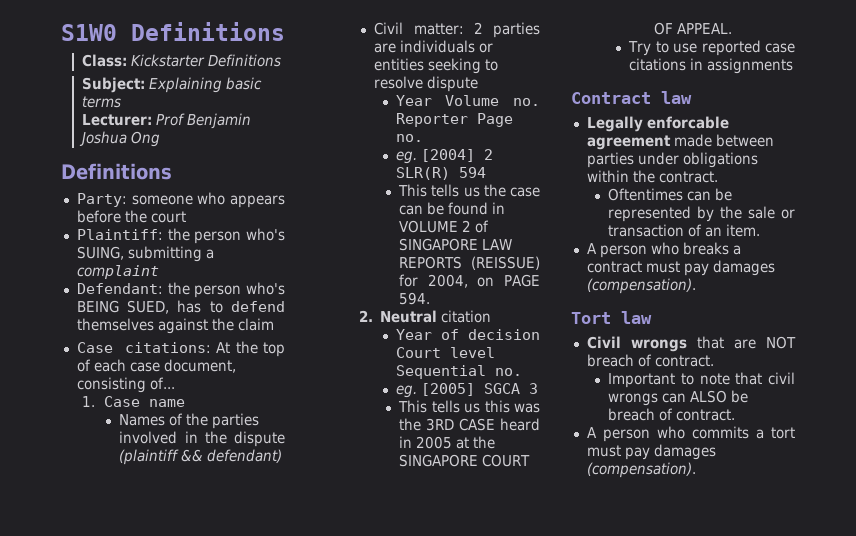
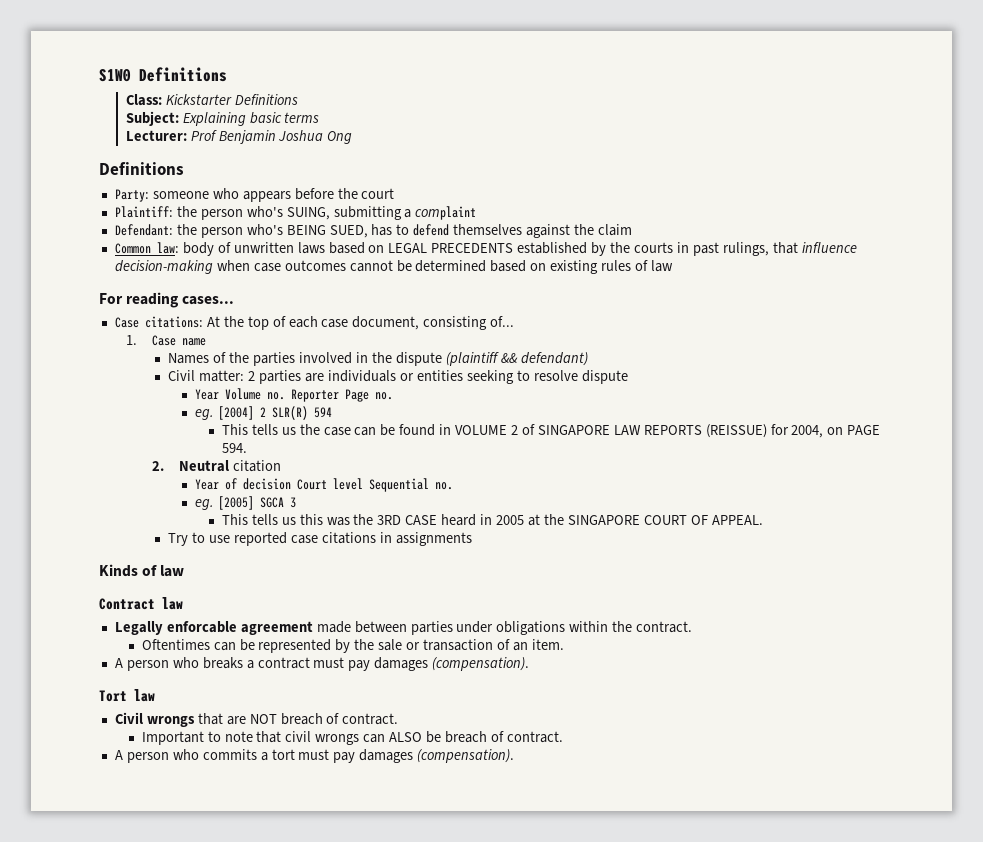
(274, 324) none -> [114,242,857,256] [114,260,673,274] [99,292,235,308] // Common law: body of unwritten laws based on LEGAL PRECEDENTS established by the courts in past rulings, that influence decision-making when case outcomes cannot be determined based on existing rules of law // For reading cases...
(794, 66) none -> [99,564,185,577] // Kinds of law

